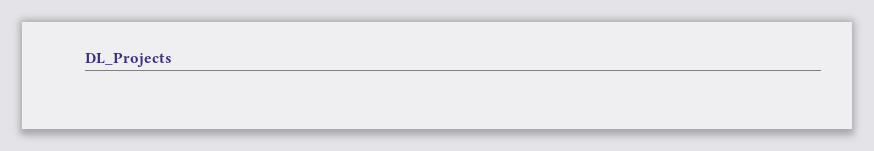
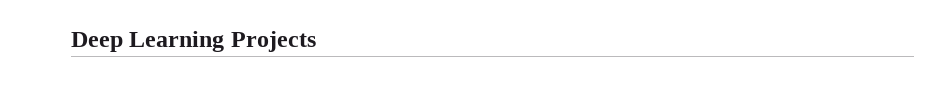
[85,52,172,67] DL_Projects -> [71,31,316,52] Deep Learning Projects

